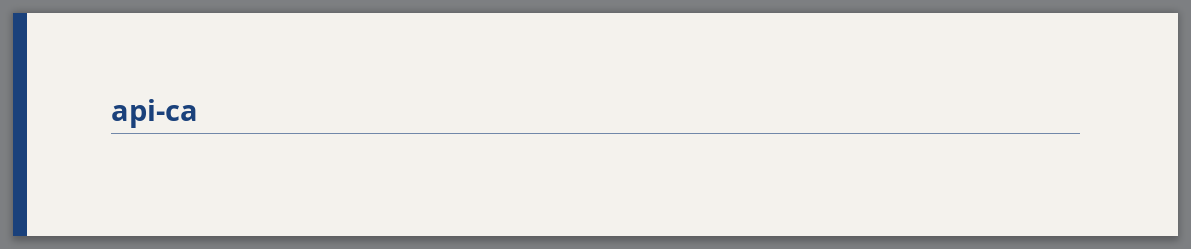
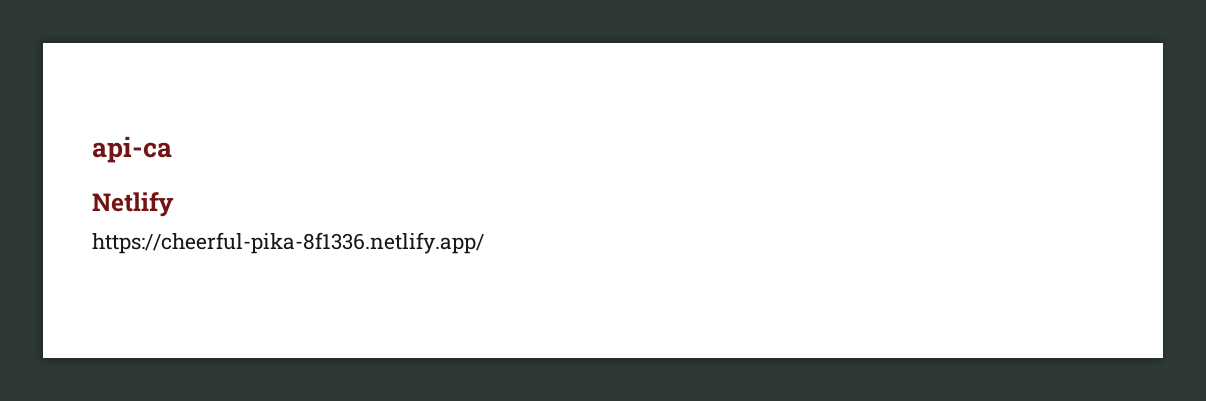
(198, 113) none -> [92,192,174,217] [92,232,484,254] // Netlify // https://cheerful-pika-8f1336.netlify.app/

